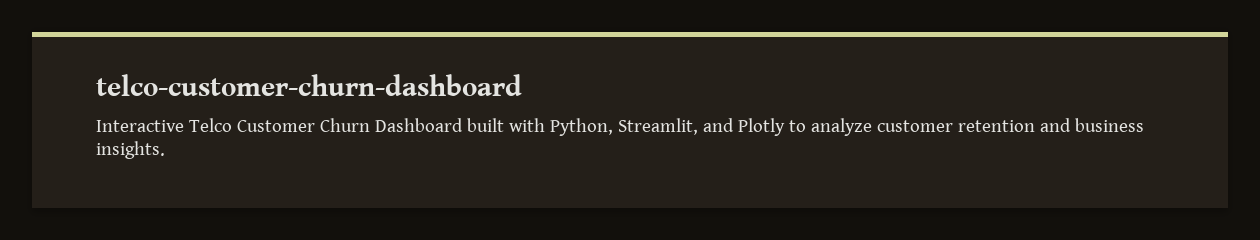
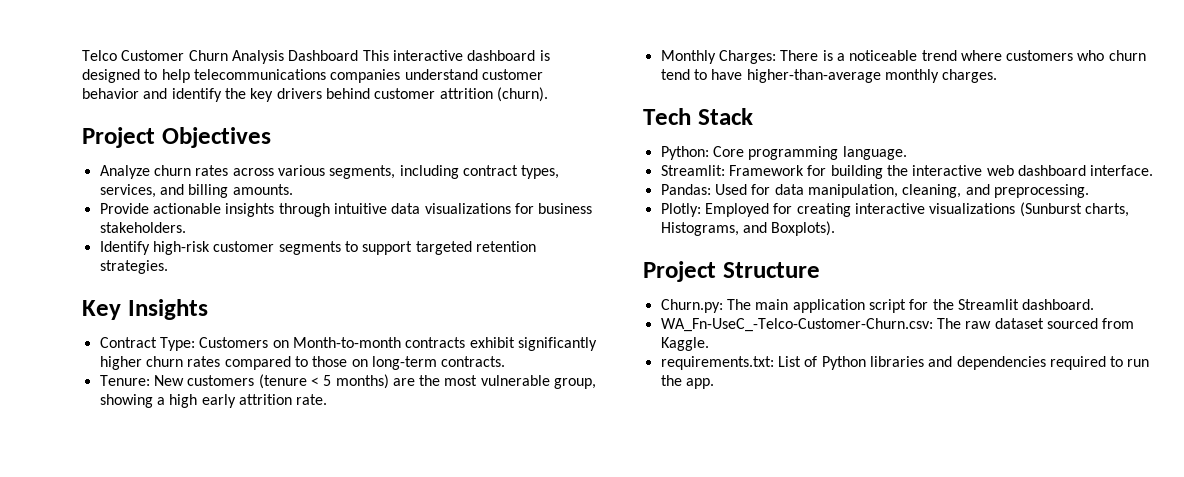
[96,74,522,96] [96,120,184,132] telco-customer-churn-dashboard // Interactive -> (82, 55) none
[374,118,1144,136] [96,141,165,159] Dashboard built with Python, Streamlit, and Plotly to analyze customer retention and business insights. -> [231,50,550,64] [82,69,543,83] [82,87,548,102] [82,127,271,148] [99,165,560,179] [99,184,293,198] [99,203,593,217] [99,222,186,233] [99,241,536,255] [99,260,168,274] [82,299,208,320] [99,337,597,351] [99,356,506,370] [99,374,597,389] [99,394,328,408] [660,50,1146,64] [660,69,998,83] [643,108,753,125] [660,146,907,160] [660,165,1154,179] [660,184,1089,198] [660,202,1129,217] [660,221,836,236] [643,261,820,282] [660,299,1095,313] [660,318,1135,332] [660,337,709,351] [660,356,1150,370] [660,375,714,389] Analysis Dashboard This interactive dashboard is designed to help telecommunications companies understand customer behavior and identify the key drivers behind customer attrition (churn). // Project Objectives // Analyze churn rates across various segments, including contract types, services, and billing amounts. // Provide actionable insights through intuitive data visualizations for business stakeholders. // Identify high-risk customer segments to support targeted retention strategies. // Key Insights // Contract Type: Customers on Month-to-month contracts exhibit significantly higher churn rates compared to those on long-term contracts. // Tenure: New customers (tenure < 5 months) are the most vulnerable group, showing a high early attrition rate. // Monthly Charges: There is a noticeable trend where customers who churn tend to have higher-than-average monthly charges. // Tech Stack // Python: Core programming language. // Streamlit: Framework for building the interactive web dashboard interface. // Pandas: Used for data manipulation, cleaning, and preprocessing. // Plotly: Employed for creating interactive visualizations (Sunburst charts, Histograms, and Boxplots). // Project Structure // Churn.py: The main application script for the Streamlit dashboard. // WA_Fn-UseC_-Telco-Customer-Churn.csv: The raw dataset sourced from Kaggle. // requirements.txt: List of Python libraries and dependencies required to run the app.

